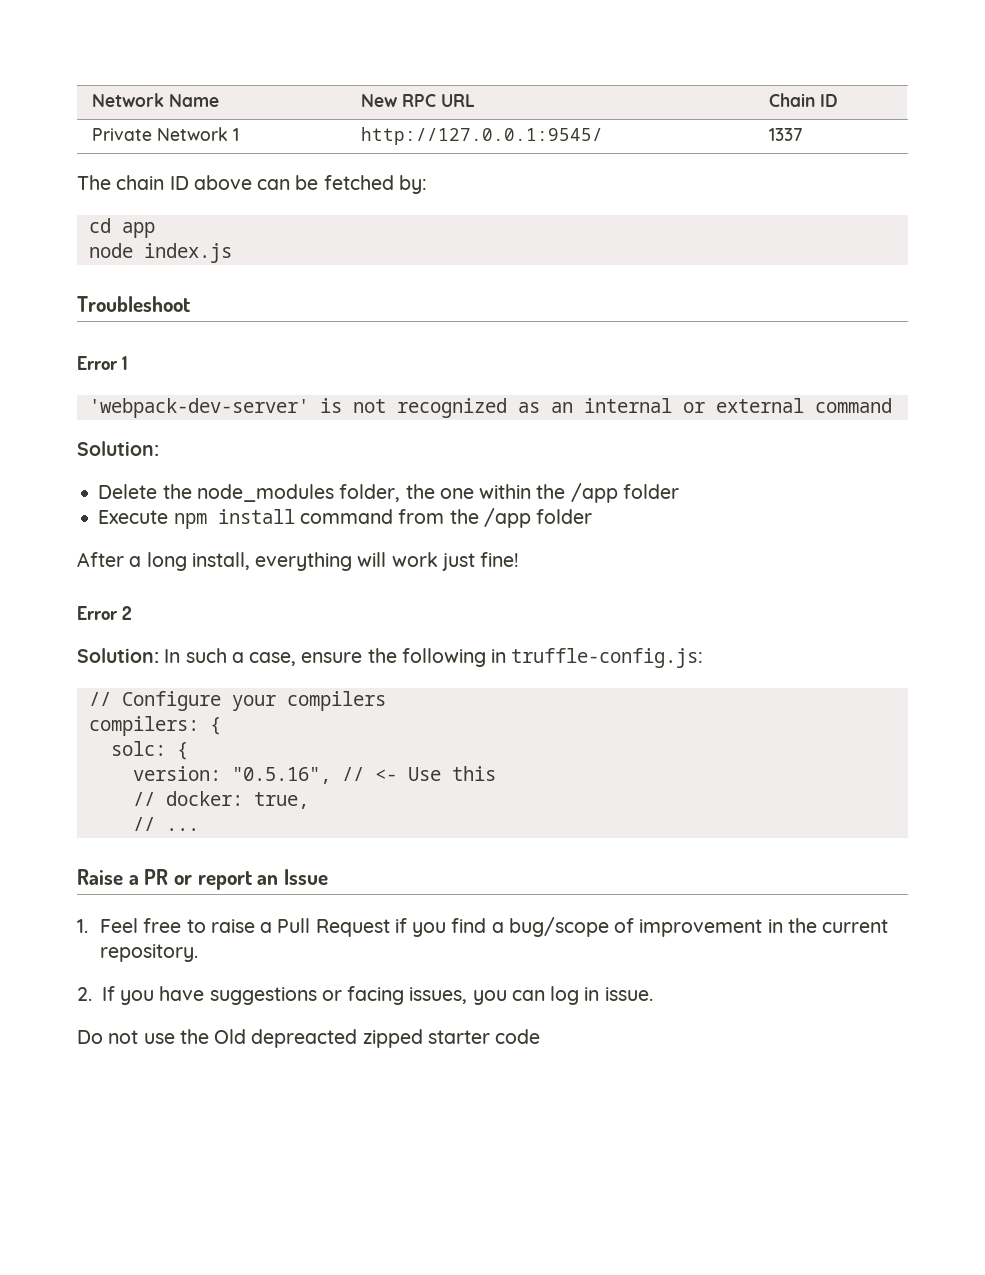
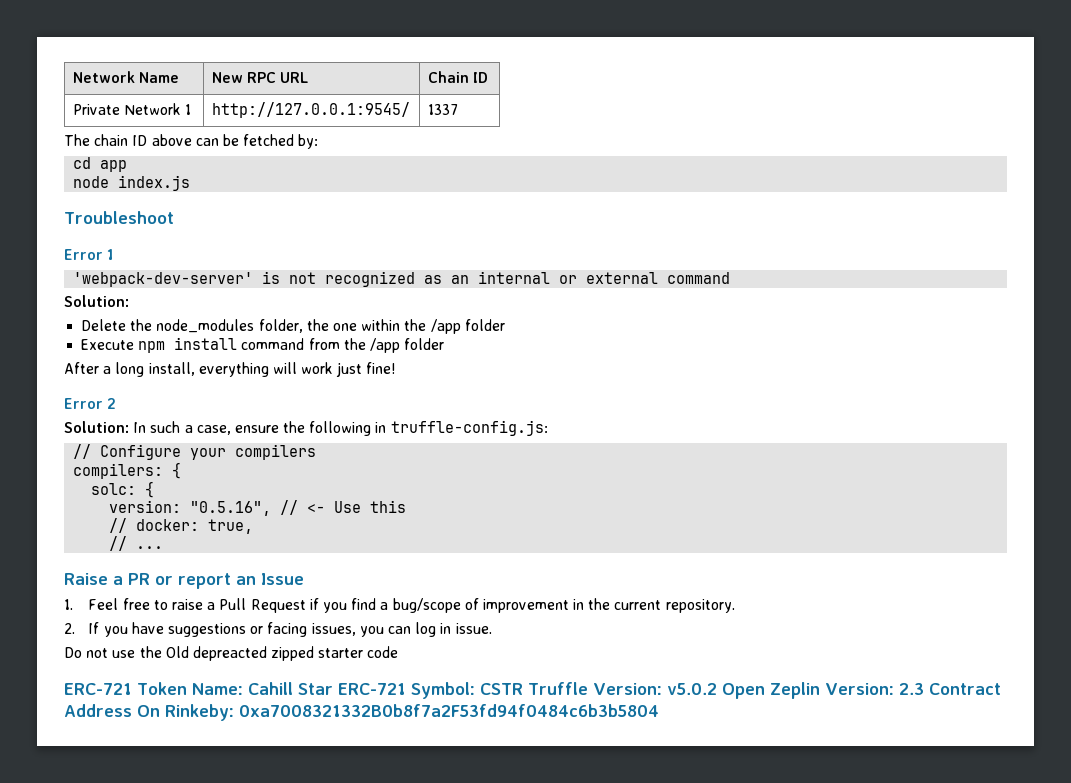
(541, 1036) none -> [64,682,1001,699] [64,704,659,721] // ERC-721 Token Name: Cahill Star ERC-721 Symbol: CSTR Truffle Version: v5.0.2 Open Zeplin Version: 2.3 Contract Address On Rinkeby: 0xa7008321332B0b8f7a2F53fd94f0484c6b3b5804

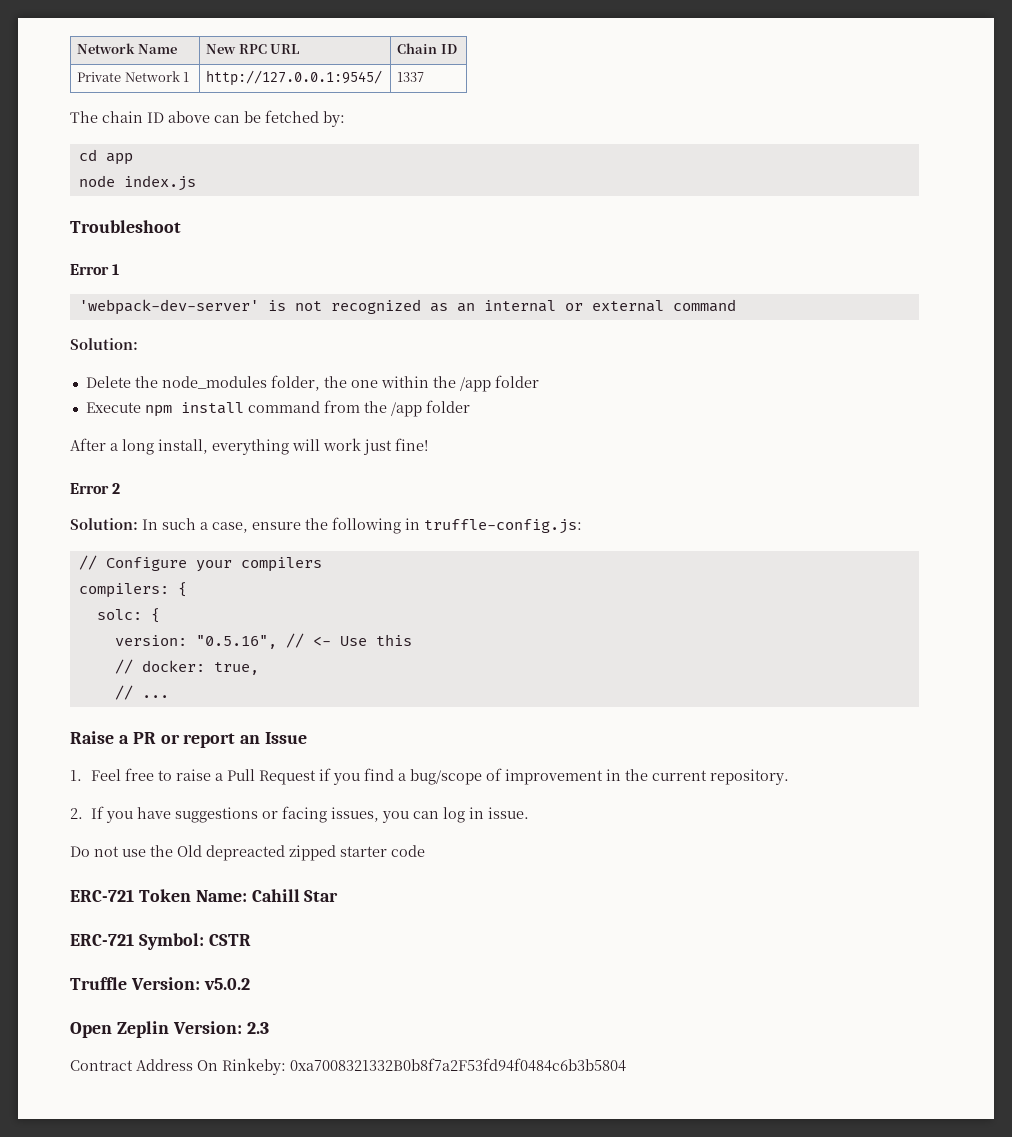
(333, 689) none -> (339, 896) //
(523, 689) none -> (251, 940) //
(717, 689) none -> (250, 984) //
(924, 689) none -> (269, 1028) //

